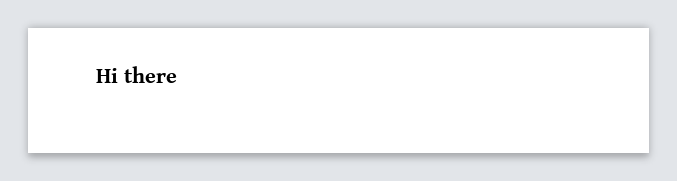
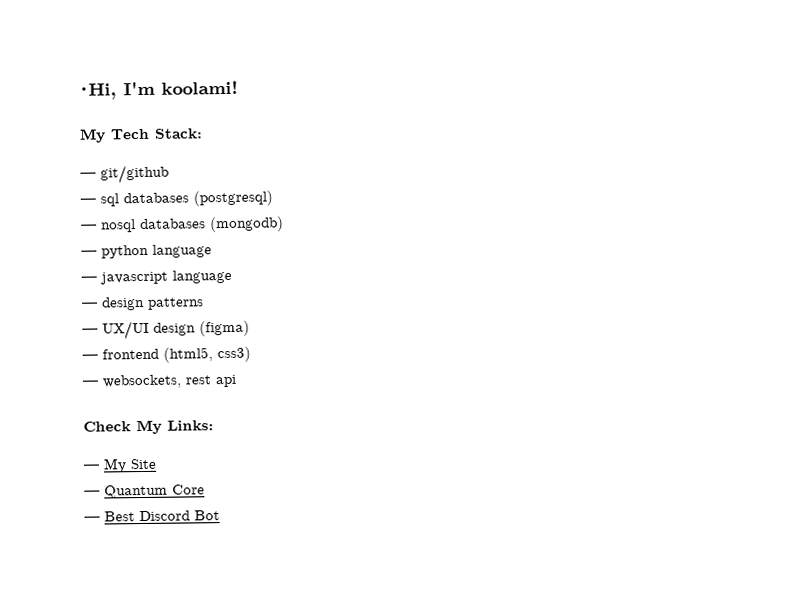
[96,66,177,83] Hi there -> [79,80,238,100] [79,128,203,143] [80,164,169,184] [80,190,273,207] [81,216,284,233] [81,244,212,259] [81,269,232,285] [82,296,204,311] [82,320,250,340] [82,346,251,363] [82,374,237,389] [83,419,214,435] [83,458,157,473] [84,484,205,499] [84,510,220,522] ･Hi, I'm koolami! // My Tech Stack: // — git/github // — sql databases (postgresql) // — nosql databases (mongodb) // — python language // — javascript language // — design patterns // — UX/UI design (figma) // — frontend (html5, css3) // — websockets, rest api // Check My Links: // — My Site // — Quantum Core // — Best Discord Bot

